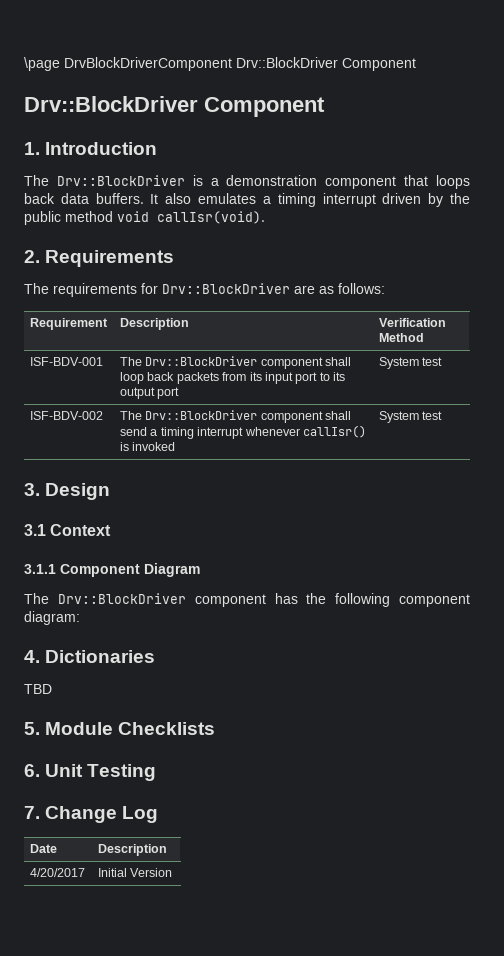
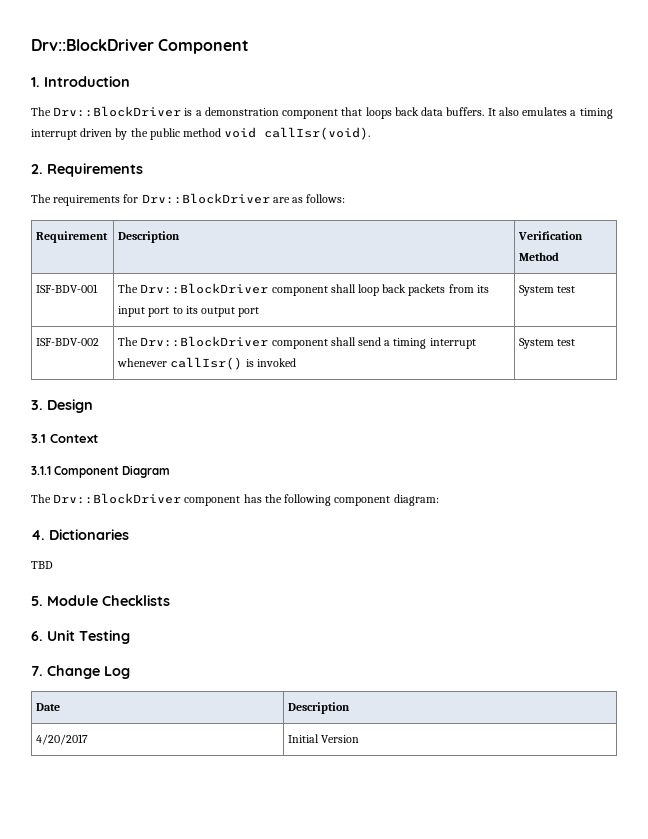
[24,57,416,71] \page DrvBlockDriverComponent Drv::BlockDriver Component // -> (31, 45) none

